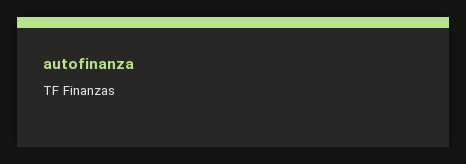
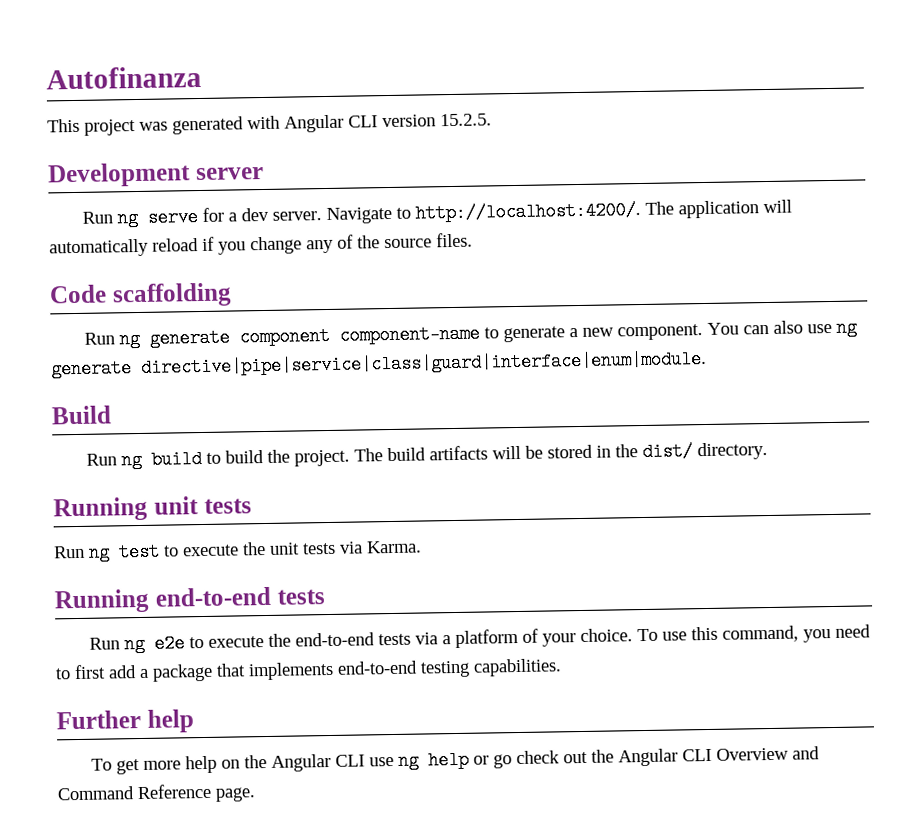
[43,58,134,69] [43,86,115,95] autofinanza // TF Finanzas -> [46,65,202,90] [47,113,492,136] [47,162,264,188] [81,199,792,228] [49,232,473,258] [49,282,232,308] [83,318,857,349] [51,349,707,379] [51,405,112,425] [85,442,768,470] [53,496,252,522] [54,540,422,562] [54,586,325,614] [88,624,871,654] [55,658,562,682] [56,709,194,733] [90,746,820,775] [57,783,256,802] Autofinanza // This project was generated with Angular CLI version 15.2.5. // Development server // Run ng serve for a dev server. Navigate to http://localhost:4200/. The application will automatically reload if you change any of the source files. // Code scaffolding // Run ng generate component component-name to generate a new component. You can also use ng generate directive|pipe|service|class|guard|interface|enum|module. // Build // Run ng build to build the project. The build artifacts will be stored in the dist/ directory. // Running unit tests // Run ng test to execute the unit tests via Karma. // Running end-to-end tests // Run ng e2e to execute the end-to-end tests via a platform of your choice. To use this command, you need to first add a package that implements end-to-end testing capabilities. // Further help // To get more help on the Angular CLI use ng help or go check out the Angular CLI Overview and Command Reference page.

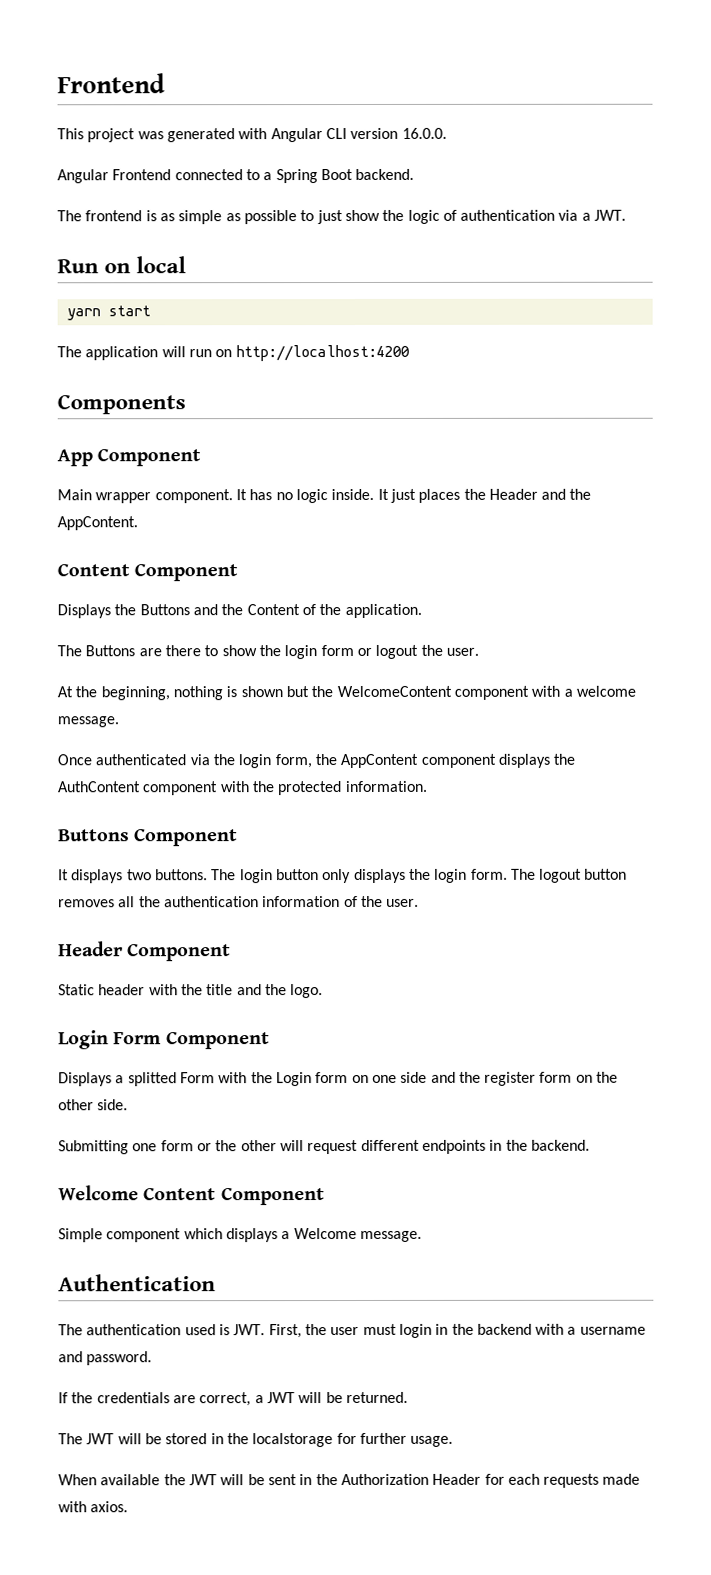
[46,65,202,90] Autofinanza -> [57,73,165,94] Frontend
[440,113,492,127] [47,162,264,188] [81,199,792,228] [49,232,473,258] [49,282,232,308] [83,318,857,349] [51,349,707,379] [51,405,112,425] [85,445,488,470] 15.2.5. // Development server // Run ng serve for a dev server. Navigate to http://localhost:4200/. The application will automatically reload if you change any of the source files. // Code scaffolding // Run ng generate component component-name to generate a new component. You can also use ng generate directive|pipe|service|class|guard|interface|enum|module. // Build // Run ng build to build the project. The build artifacts -> [401,127,447,139] [57,168,415,184] [57,209,627,225] [57,256,187,274] [66,305,151,321] [57,344,410,362] [57,394,186,415] [57,448,202,467] [57,488,592,504] [57,516,138,531] [57,563,239,582] [57,603,422,619] [57,644,479,660] [57,685,636,701] [57,716,119,728] [57,753,576,769] [57,780,428,796] [58,828,239,847] [58,868,628,884] [58,895,420,908] [58,941,232,962] [58,984,324,999] [58,1030,270,1050] [58,1071,619,1087] [58,1099,129,1111] [58,1139,590,1155] [58,1185,325,1206] [58,1227,422,1243] [58,1274,216,1292] [58,1323,646,1339] [58,1351,153,1366] [58,1391,408,1407] [58,1433,115,1445] 16.0.0. // Angular Frontend connected to a Spring Boot backend. // The frontend is as simple as possible to just show the logic of authentication via a JWT. // Run on local // yarn start // The application will run on http://localhost:4200 // Components // App Component // Main wrapper component. It has no logic inside. It just places the Header and the AppContent. // Content Component // Displays the Buttons and the Content of the application. // The Buttons are there to show the login form or logout the user. // At the beginning, nothing is shown but the WelcomeContent component with a welcome message. // Once authenticated via the login form, the AppContent component displays the AuthContent component with the protected information. // Buttons Component // It displays two buttons. The login button only displays the login form. The logout button removes all the authentication information of the user. // Header Component // Static header with the title and the logo. // Login Form Component // Displays a splitted Form with the Login form on one side and the register form on the other side. // Submitting one form or the other will request different endpoints in the backend. // Welcome Content Component // Simple component which displays a Welcome message. // Authentication // The authentication used is JWT. First, the user must login in the backend with a username and password. // If the credentials are correct, a JWT will be returned. // The JWT
[641,442,768,462] [53,496,252,522] [54,540,422,562] [54,586,325,614] [88,624,871,654] [55,658,562,682] [56,709,194,733] [90,746,820,775] [57,783,256,802] dist/ directory. // Running unit tests // Run ng test to execute the unit tests via Karma. // Running end-to-end tests // Run ng e2e to execute the end-to-end tests via a platform of your choice. To use this command, you need to first add a package that implements end-to-end testing capabilities. // Further help // To get more help on the Angular CLI use ng help or go check out the Angular CLI Overview and Command Reference page. -> [252,1432,454,1448] [58,1473,641,1488] [58,1501,129,1513] localstorage for further usage. // When available the JWT will be sent in the Authorization Header for each requests made with axios.

